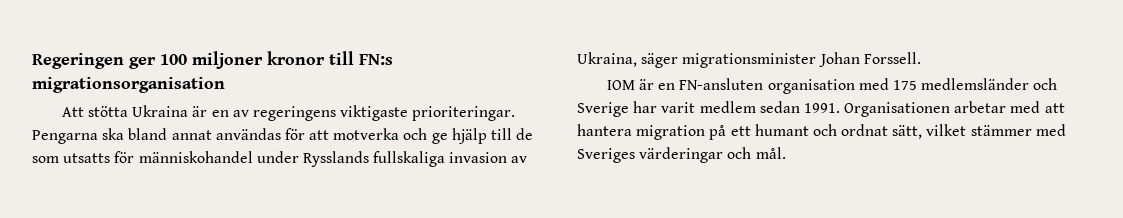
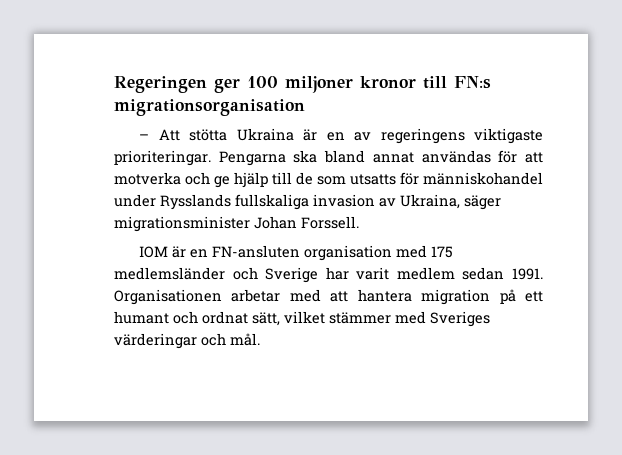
(225, 85) none -> [139,134,150,140] –

